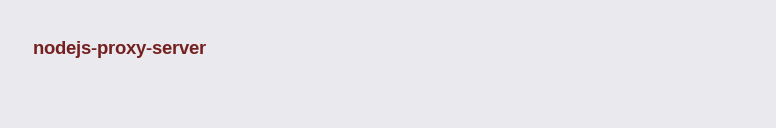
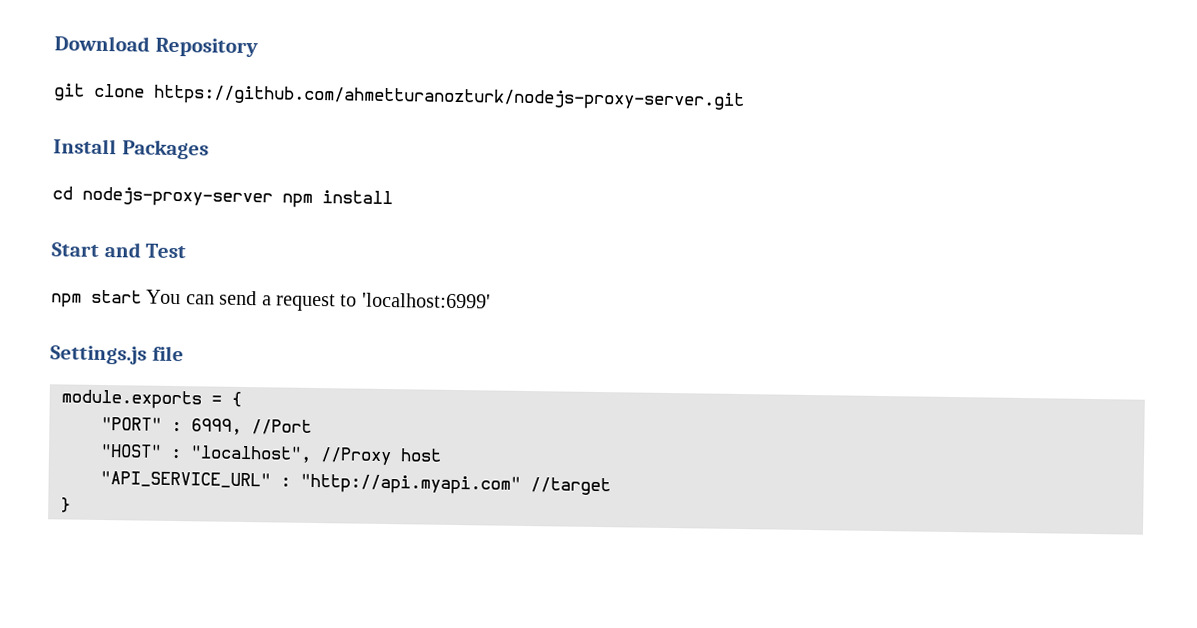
[33,41,206,58] nodejs-proxy-server -> [54,35,258,58] [53,83,745,112] [53,138,209,160] [52,186,393,208] [51,242,187,259] [51,289,491,312] [50,345,184,365] [61,389,242,410] [101,416,312,435] [100,443,442,466] [100,470,611,496] [60,497,71,513] Download Repository // git clone https://github.com/ahmetturanozturk/nodejs-proxy-server.git // Install Packages // cd nodejs-proxy-server npm install // Start and Test // npm start You can send a request to 'localhost:6999' // Settings.js file // module.exports = { // "PORT" : 6999, //Port // "HOST" : "localhost", //Proxy host // "API_SERVICE_URL" : "http://api.myapi.com" //target // }

